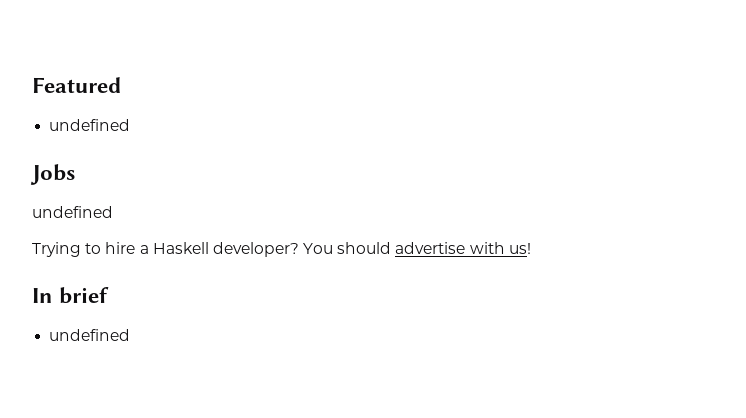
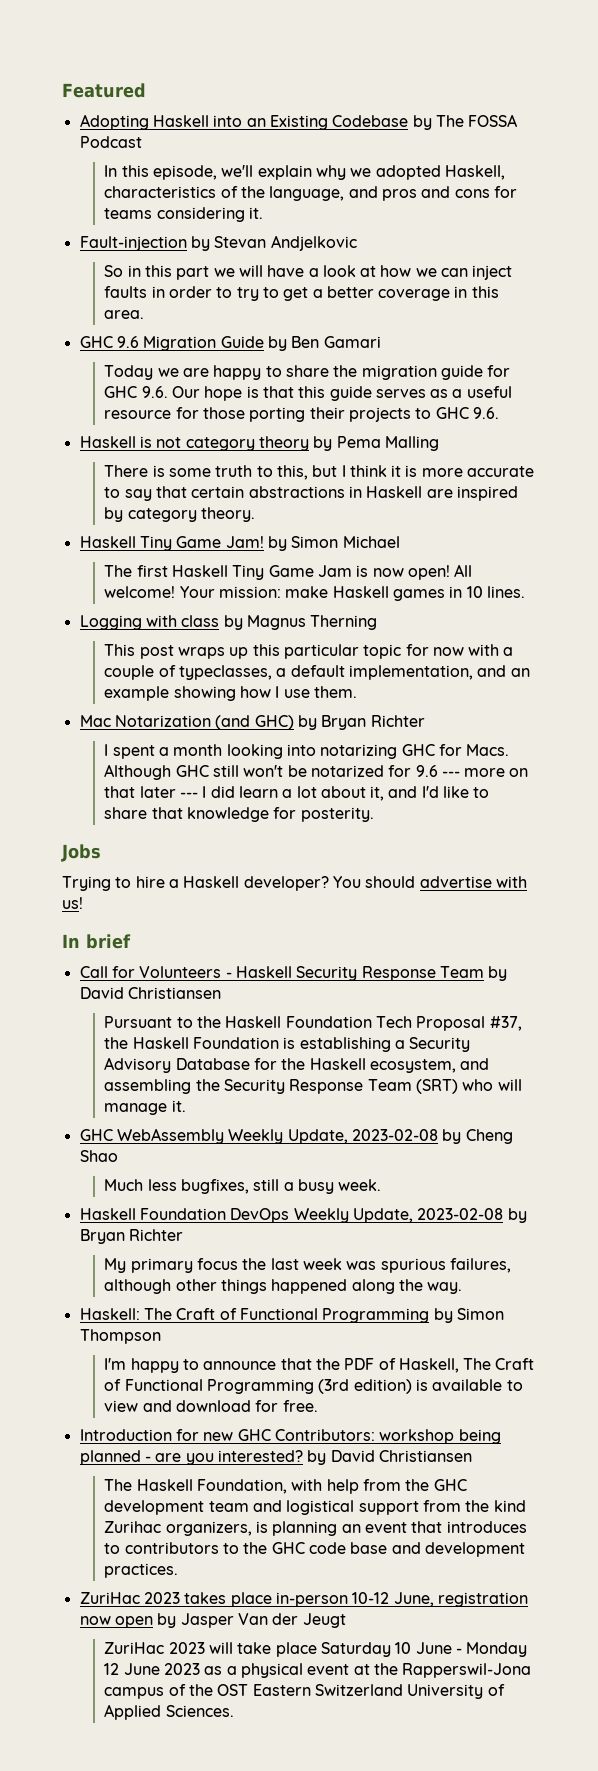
[49,119,131,131] undefined -> [79,114,518,130] [79,136,142,148] [104,165,505,180] [104,186,517,201] [104,207,263,222] [79,235,357,251] [104,265,513,280] [104,286,499,301] [104,310,145,319] [79,336,381,351] [104,365,511,380] [104,386,512,401] [104,407,499,422] [79,436,439,451] [104,465,535,480] [104,486,518,501] [104,507,255,522] [79,536,400,551] [104,564,473,580] [104,586,525,601] [79,615,378,630] [104,644,514,659] [104,665,530,680] [104,686,357,701] [79,715,425,730] [104,744,510,759] [104,764,529,780] [104,786,490,801] [104,807,374,822] Adopting Haskell into an Existing Codebase by The FOSSA Podcast // In this episode, we'll explain why we adopted Haskell, characteristics of the language, and pros and cons for teams considering it. // Fault-injection by Stevan Andjelkovic // So in this part we will have a look at how we can inject faults in order to try to get a better coverage in this area. // GHC 9.6 Migration Guide by Ben Gamari // Today we are happy to share the migration guide for GHC 9.6. Our hope is that this guide serves as a useful resource for those porting their projects to GHC 9.6. // Haskell is not category theory by Pema Malling // There is some truth to this, but I think it is more accurate to say that certain abstractions in Haskell are inspired by category theory. // Haskell Tiny Game Jam! by Simon Michael // The first Haskell Tiny Game Jam is now open! All welcome! Your mission: make Haskell games in 10 lines. // Logging with class by Magnus Therning // This post wraps up this particular topic for now with a couple of typeclasses, a default implementation, and an example showing how I use them. // Mac Notarization (and GHC) by Bryan Richter // I spent a month looking into notarizing GHC for Macs. Although GHC still won't be notarized for 9.6 --- more on that later --- I did learn a lot about it, and I'd like to share that knowledge for posterity.
[32,206,113,218] // undefined -> (101, 853) none
[49,329,131,341] undefined -> [79,966,508,981] [79,987,221,999] [104,1016,522,1031] [104,1037,471,1052] [104,1057,490,1073] [104,1079,522,1094] [104,1100,186,1115] [79,1128,513,1144] [79,1150,118,1162] [104,1179,382,1194] [79,1208,527,1223] [79,1229,183,1244] [104,1258,511,1273] [104,1279,463,1294] [79,1308,504,1323] [79,1329,161,1344] [104,1358,535,1373] [104,1379,523,1394] [104,1400,318,1412] [79,1429,501,1444] [79,1450,472,1465] [104,1479,467,1494] [104,1500,526,1515] [104,1521,527,1536] [104,1542,525,1557] [104,1563,179,1578] [79,1592,528,1607] [79,1613,346,1628] [104,1642,528,1657] [104,1663,532,1678] [104,1684,505,1699] [104,1704,234,1720] Call for Volunteers - Haskell Security Response Team by David Christiansen // Pursuant to the Haskell Foundation Tech Proposal #37, the Haskell Foundation is establishing a Security Advisory Database for the Haskell ecosystem, and assembling the Security Response Team (SRT) who will manage it. // GHC WebAssembly Weekly Update, 2023-02-08 by Cheng Shao // Much less bugfixes, still a busy week. // Haskell Foundation DevOps Weekly Update, 2023-02-08 by Bryan Richter // My primary focus the last week was spurious failures, although other things happened along the way. // Haskell: The Craft of Functional Programming by Simon Thompson // I'm happy to announce that the PDF of Haskell, The Craft of Functional Programming (3rd edition) is available to view and download for free. // Introduction for new GHC Contributors: workshop being planned - are you interested? by David Christiansen // The Haskell Foundation, with help from the GHC development team and logistical support from the kind Zurihac organizers, is planning an event that introduces to contributors to the GHC code base and development practices. // ZuriHac 2023 takes place in-person 10-12 June, registration now open by Jasper Van der Jeugt // ZuriHac 2023 will take place Saturday 10 June - Monday 12 June 2023 as a physical event at the Rapperswil-Jona campus of the OST Eastern Switzerland University of Applied Sciences.

